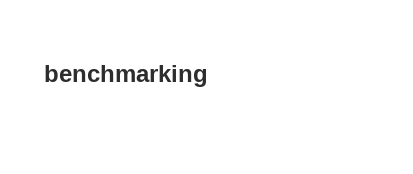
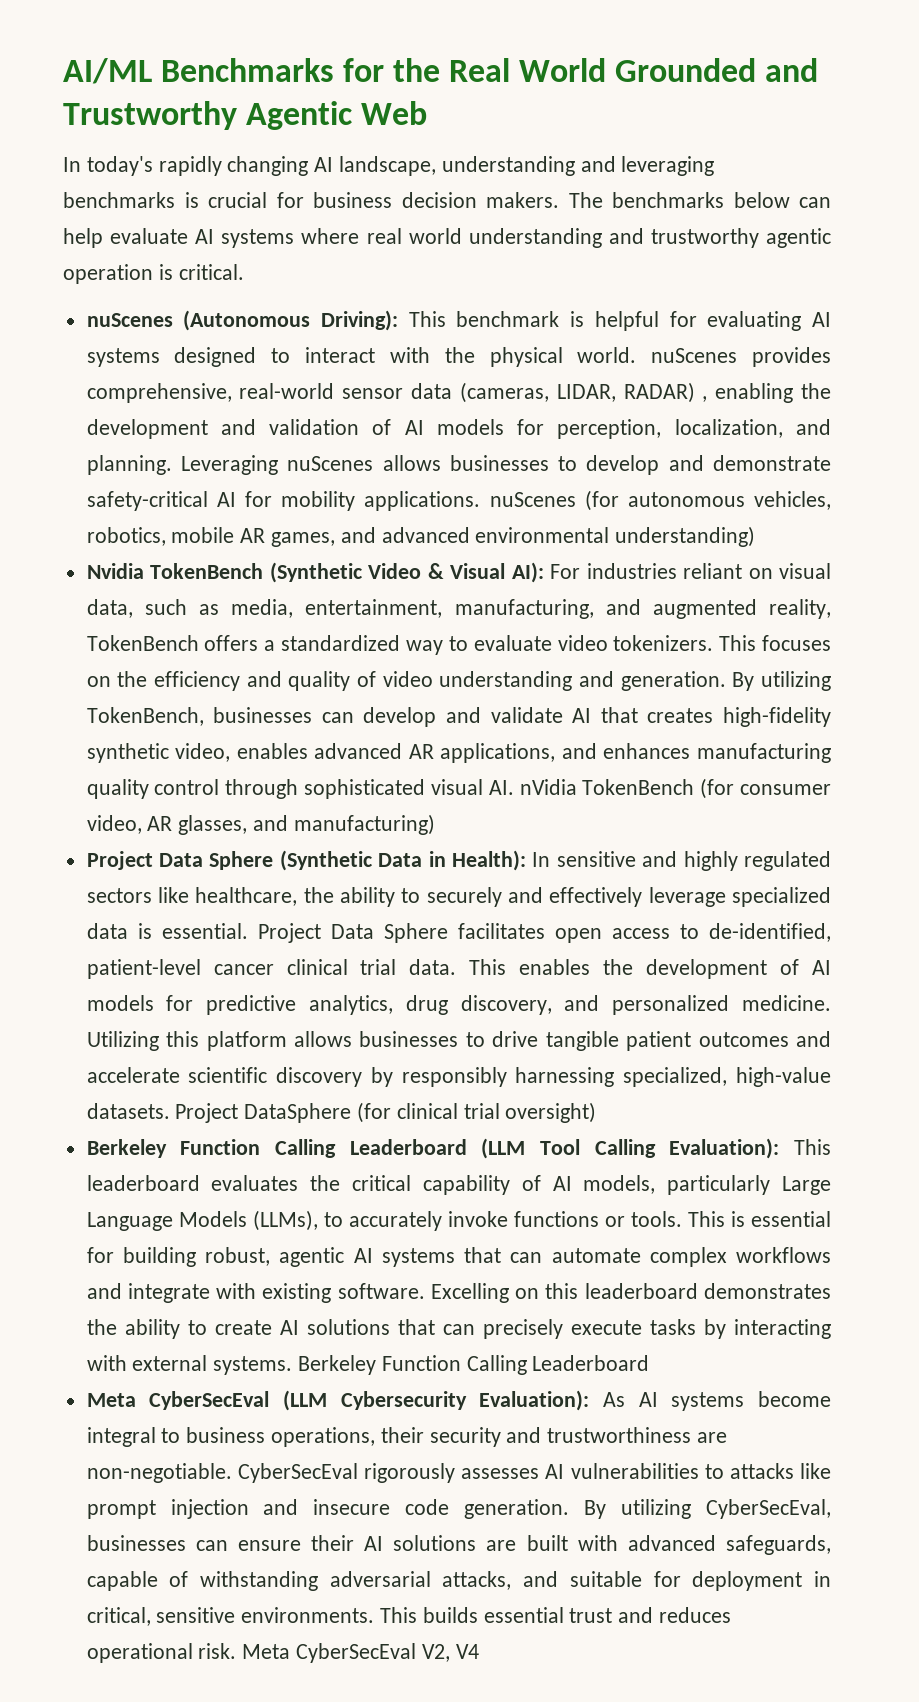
[44,65,208,87] benchmarking -> [63,58,819,84] [63,101,428,130] [63,156,715,176] [63,192,831,208] [63,228,832,248] [63,264,244,284] [86,310,831,331] [86,347,832,367] [86,382,832,403] [86,419,831,439] [86,455,831,475] [86,490,832,511] [86,526,756,547] [86,562,832,583] [86,599,831,619] [86,635,831,655] [86,671,831,691] [86,707,831,727] [86,743,831,763] [86,778,832,799] [86,814,435,835] [86,850,831,871] [86,887,831,907] [86,923,831,943] [86,959,831,979] [86,995,831,1015] [86,1031,831,1051] [86,1067,832,1087] [86,1102,597,1123] [86,1138,831,1159] [86,1175,832,1195] [86,1210,831,1231] [86,1247,831,1267] [86,1283,831,1303] [86,1319,831,1339] [86,1355,650,1375] [86,1390,832,1411] [86,1427,728,1447] [86,1463,832,1483] [86,1499,832,1519] [86,1535,831,1555] [86,1571,831,1591] [86,1607,732,1626] [86,1643,479,1663] AI/ML Benchmarks for the Real World Grounded and Trustworthy Agentic Web // In today's rapidly changing AI landscape, understanding and leveraging benchmarks is crucial for business decision makers. The benchmarks below can help evaluate AI systems where real world understanding and trustworthy agentic operation is critical. // nuScenes (Autonomous Driving): This benchmark is helpful for evaluating AI systems designed to interact with the physical world. nuScenes provides comprehensive, real-world sensor data (cameras, LIDAR, RADAR) , enabling the development and validation of AI models for perception, localization, and planning. Leveraging nuScenes allows businesses to develop and demonstrate safety-critical AI for mobility applications. nuScenes (for autonomous vehicles, robotics, mobile AR games, and advanced environmental understanding) // Nvidia TokenBench (Synthetic Video & Visual AI): For industries reliant on visual data, such as media, entertainment, manufacturing, and augmented reality, TokenBench offers a standardized way to evaluate video tokenizers. This focuses on the efficiency and quality of video understanding and generation. By utilizing TokenBench, businesses can develop and validate AI that creates high-fidelity synthetic video, enables advanced AR applications, and enhances manufacturing quality control through sophisticated visual AI. nVidia TokenBench (for consumer video, AR glasses, and manufacturing) // Project Data Sphere (Synthetic Data in Health): In sensitive and highly regulated sectors like healthcare, the ability to securely and effectively leverage specialized data is essential. Project Data Sphere facilitates open access to de-identified, patient-level cancer clinical trial data. This enables the development of AI models for predictive analytics, drug discovery, and personalized medicine. Utilizing this platform allows businesses to drive tangible patient outcomes and accelerate scientific discovery by responsibly harnessing specialized, high-value datasets. Project DataSphere (for clinical trial oversight) // Berkeley Function Calling Leaderboard (LLM Tool Calling Evaluation): This leaderboard evaluates the critical capability of AI models, particularly Large Language Models (LLMs), to accurately invoke functions or tools. This is essential for building robust, agentic AI systems that can automate complex workflows and integrate with existing software. Excelling on this leaderboard demonstrates the ability to create AI solutions that can precisely execute tasks by interacting with external systems. Berkeley Function Calling Leaderboard // Meta CyberSecEval (LLM Cybersecurity Evaluation): As AI systems become integral to business operations, their security and trustworthiness are non-negotiable. CyberSecEval rigorously assesses AI vulnerabilities to attacks like prompt injection and insecure code generation. By utilizing CyberSecEval, businesses can ensure their AI solutions are built with advanced safeguards, capable of withstanding adversarial attacks, and suitable for deployment in critical, sensitive environments. This builds essential trust and reduces operational risk. Meta CyberSecEval V2, V4

